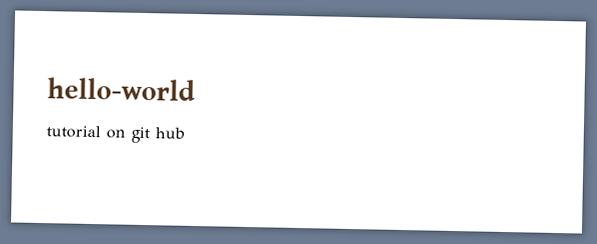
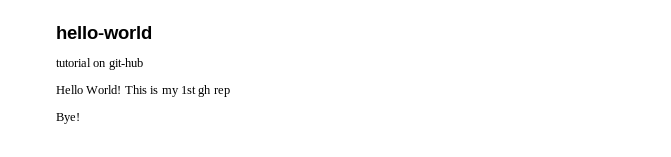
[131,126,185,144] git hub -> [108,58,143,70] [56,85,230,97] [56,113,80,124] git-hub // Hello World! This is my 1st gh rep // Bye!

